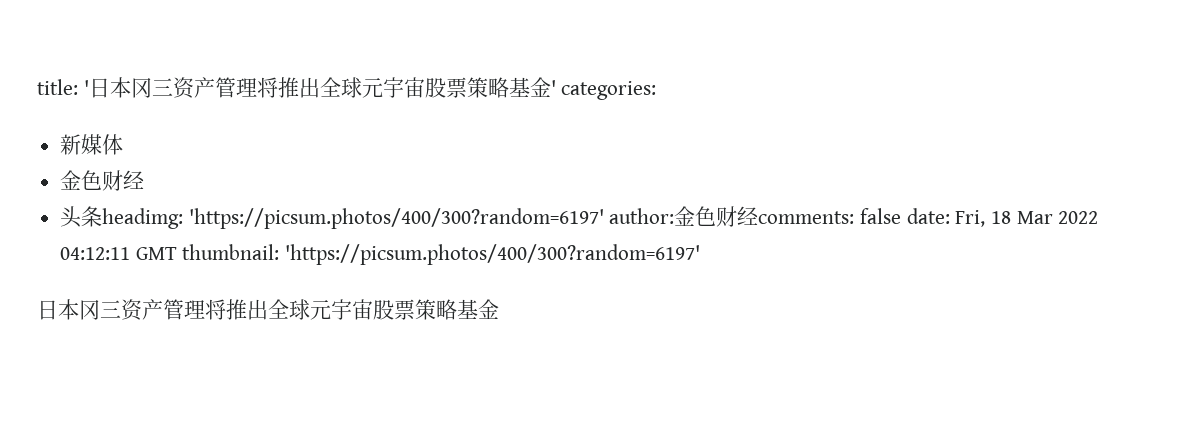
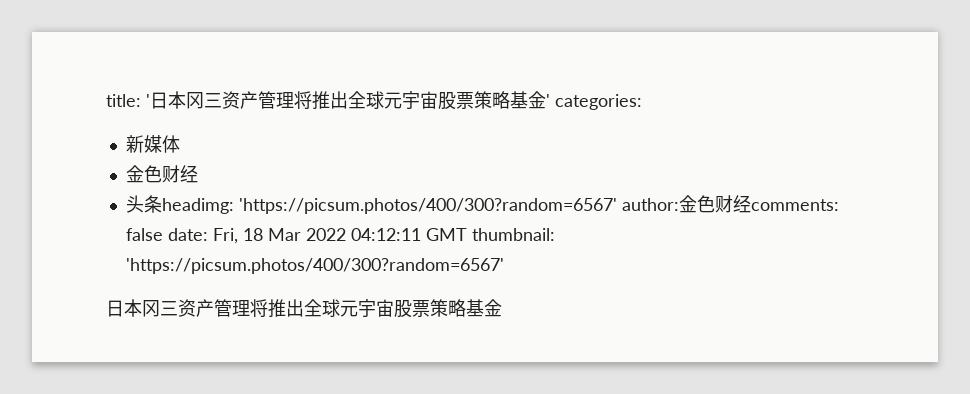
[188,208,604,229] 'https://picsum.photos/400/300?random=6197' -> [238,198,617,214] 'https://picsum.photos/400/300?random=6567'
[285,244,701,265] 'https://picsum.photos/400/300?random=6197' -> [125,258,504,274] 'https://picsum.photos/400/300?random=6567'

